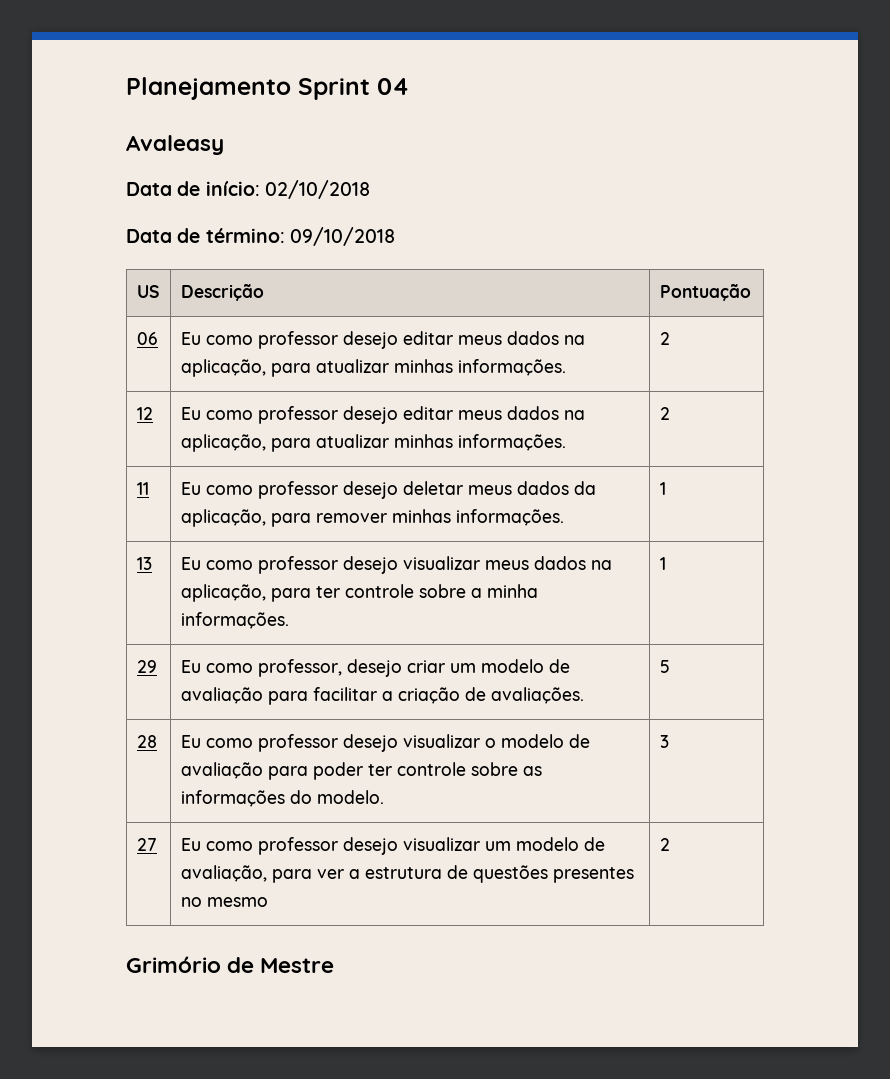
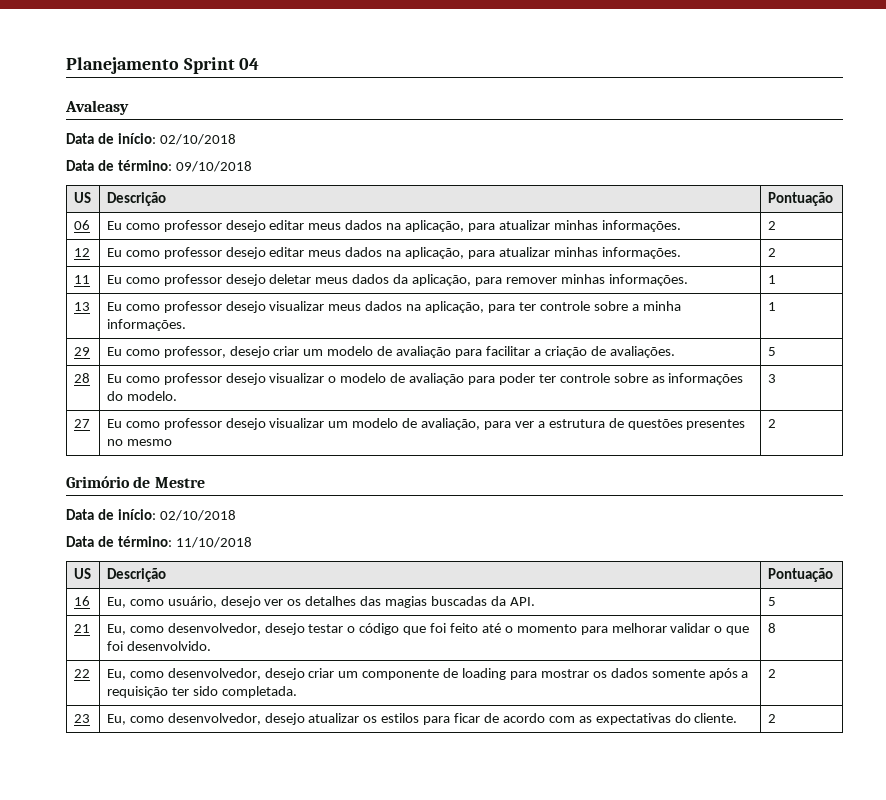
(335, 965) none -> [66,509,236,521] [66,536,252,548] [73,568,91,579] [106,568,166,582] [767,568,833,582] [73,596,90,606] [106,596,535,608] [767,597,776,606] [73,624,90,633] [106,623,750,635] [106,641,211,651] [767,623,776,633] [73,669,90,678] [106,668,749,680] [106,686,297,698] [767,669,776,678] [73,714,90,723] [106,713,738,725] [767,714,776,723] // Data de início: 02/10/2018 // Data de término: 11/10/2018 // US | Descrição | Pontuação // 16 | Eu, como usuário, desejo ver os detalhes das magias buscadas da API. | 5 // 21 | Eu, como desenvolvedor, desejo testar o código que foi feito até o momento para melhorar validar o que foi desenvolvido. | 8 // 22 | Eu, como desenvolvedor, desejo criar um componente de loading para mostrar os dados somente após a requisição ter sido completada. | 2 // 23 | Eu, como desenvolvedor, desejo atualizar os estilos para ficar de acordo com as expectativas do cliente. | 2

